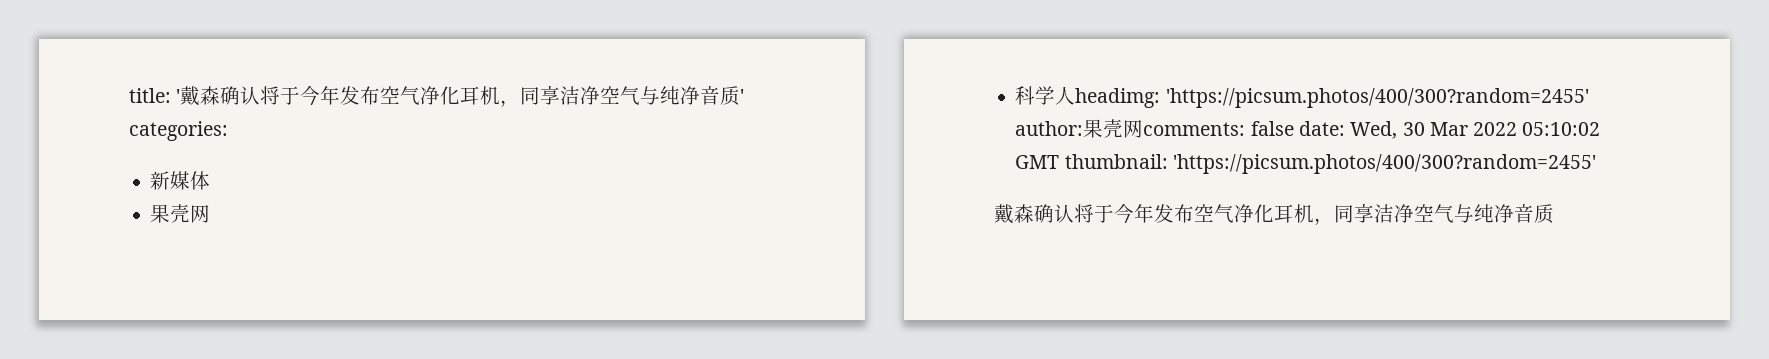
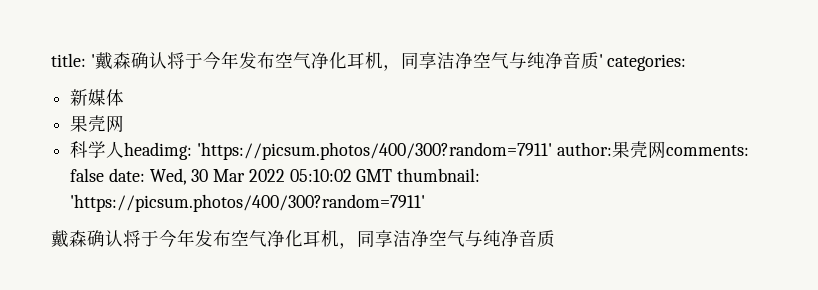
[1165,88,1589,108] 'https://picsum.photos/400/300?random=2455' -> [196,142,552,160] 'https://picsum.photos/400/300?random=7911'
[1172,154,1596,174] 'https://picsum.photos/400/300?random=2455' -> [70,194,426,212] 'https://picsum.photos/400/300?random=7911'

